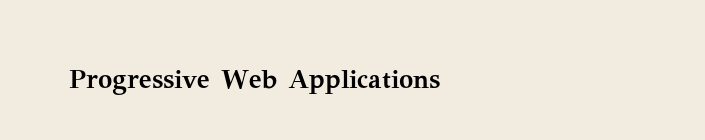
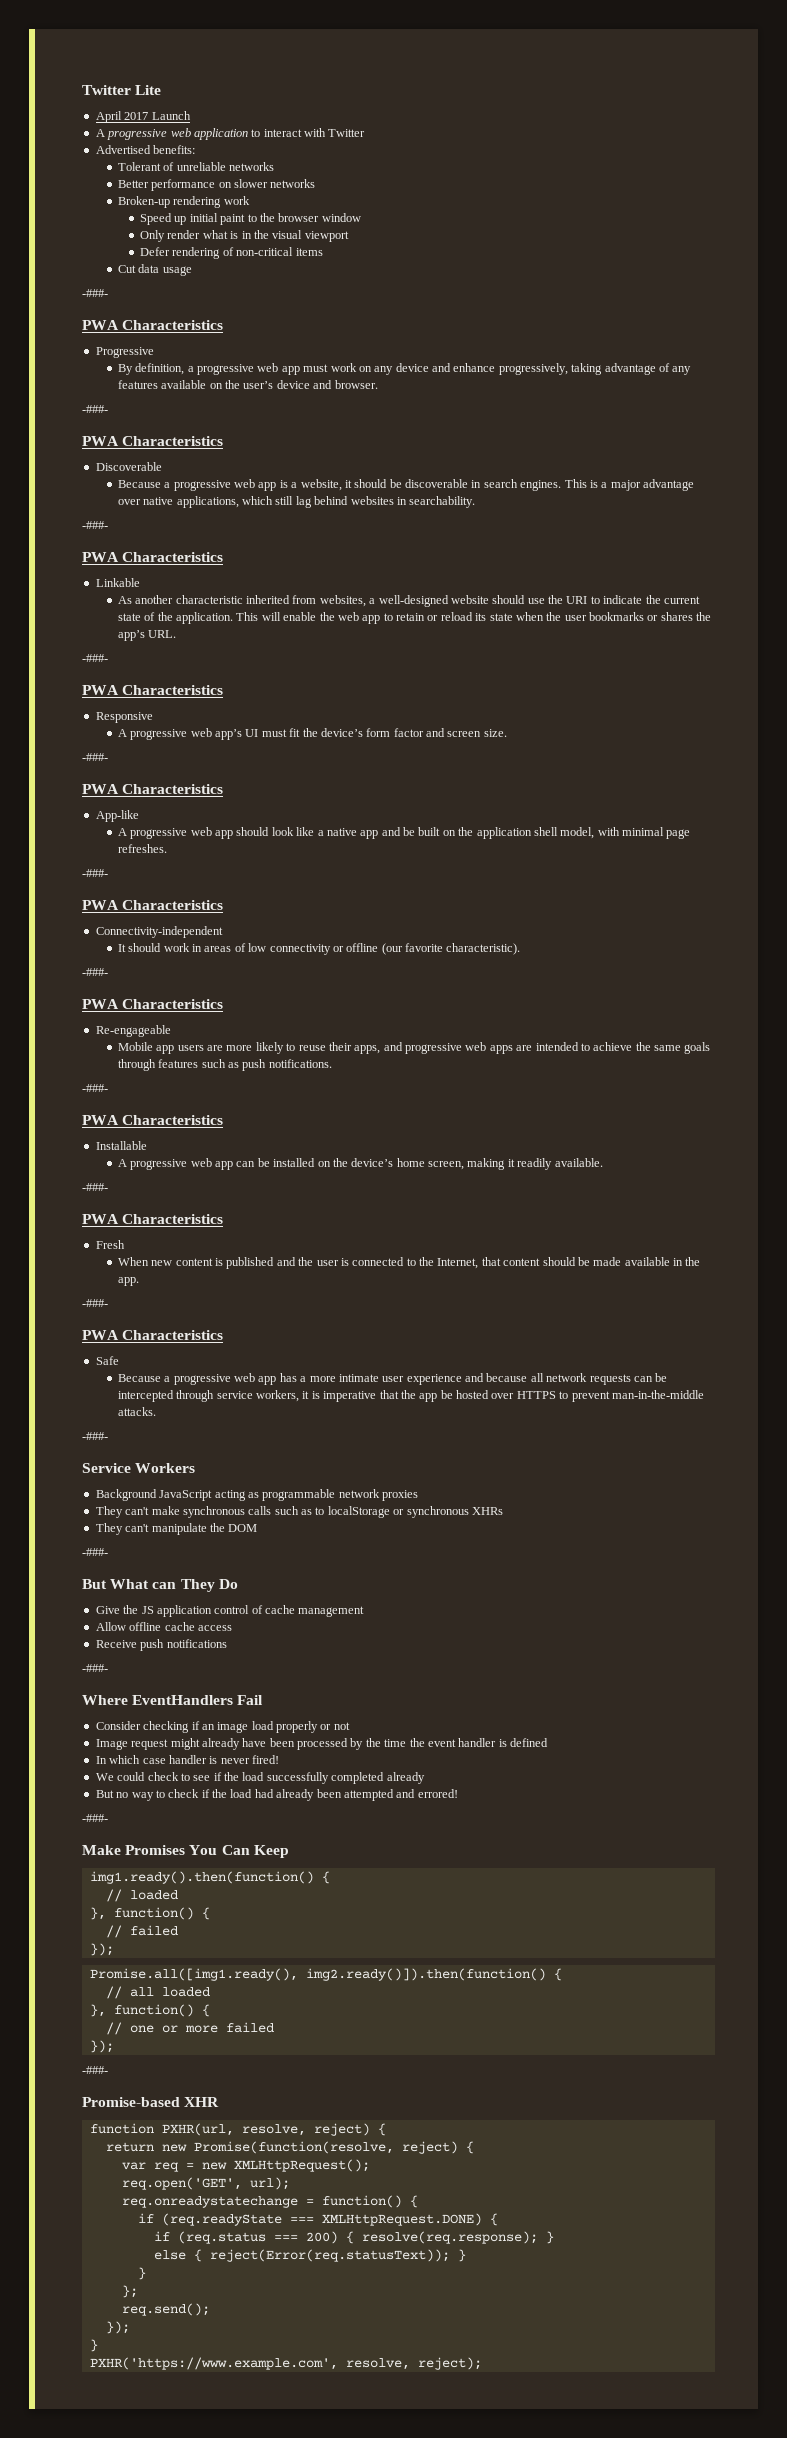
[69,70,440,95] Progressive Web Applications -> [82,85,162,95] [95,111,191,123] [95,128,366,140] [95,145,196,154] [117,162,275,171] [117,179,316,191] [117,196,250,208] [140,213,361,225] [140,230,349,242] [140,247,323,259] [117,264,192,276] [82,289,108,297] [82,320,224,330] [95,347,154,358] [117,363,692,375] [117,380,378,389] [82,405,108,413] [82,436,224,446] [95,462,162,471] [117,479,695,491] [117,496,476,508] [82,521,108,529] [82,552,224,562] [95,578,140,587] [117,595,700,607] [117,612,712,624] [117,630,177,641] [82,654,108,662] [82,685,224,695] [95,712,153,723] [117,728,507,740] [82,753,108,761] [82,784,224,794] [95,810,139,822] [117,827,691,839] [117,844,167,853] [82,869,108,877] [82,900,224,910] [95,926,223,938] [117,943,521,955] [82,968,108,976] [82,999,224,1009] [95,1025,171,1037] [117,1042,711,1054] [117,1059,332,1071] [82,1084,108,1092] [82,1115,224,1125] [95,1141,147,1150] [117,1158,603,1170] [82,1183,108,1191] [82,1214,224,1224] [95,1240,125,1249] [117,1257,701,1269] [117,1277,139,1286] [82,1299,108,1307] [82,1330,224,1340] [95,1356,119,1365] [117,1373,668,1385] [117,1390,704,1402] [117,1407,156,1416] [82,1432,108,1440] [82,1463,196,1473] [95,1489,418,1501] [95,1506,503,1518] [95,1523,258,1535] [82,1548,108,1556] [82,1579,238,1592] [95,1605,365,1617] [95,1622,232,1631] [95,1639,227,1651] [82,1664,108,1672] [82,1695,264,1705] [95,1721,350,1733] [95,1738,548,1750] [95,1755,279,1764] [95,1772,425,1784] [95,1789,458,1801] [82,1814,108,1822] [82,1845,289,1858] [89,1871,330,1884] [105,1889,178,1902] [89,1907,210,1920] [105,1925,178,1938] [89,1943,114,1956] [89,1968,562,1981] [105,1986,210,1999] [89,2004,210,2017] [105,2022,274,2035] [89,2040,114,2053] [82,2066,108,2074] [82,2097,220,2107] [89,2123,386,2136] [105,2141,474,2154] [121,2159,370,2172] [121,2177,290,2190] [121,2195,418,2208] [137,2213,498,2226] [153,2231,554,2244] [153,2249,466,2262] [137,2267,146,2280] [121,2285,138,2298] [121,2303,210,2316] [105,2321,130,2334] [89,2339,98,2352] [89,2357,482,2370] Twitter Lite // April 2017 Launch // A progressive web application to interact with Twitter // Advertised benefits: // Tolerant of unreliable networks // Better performance on slower networks // Broken-up rendering work // Speed up initial paint to the browser window // Only render what is in the visual viewport // Defer rendering of non-critical items // Cut data usage // -###- // PWA Characteristics // Progressive // By definition, a progressive web app must work on any device and enhance progressively, taking advantage of any features available on the user’s device and browser. // -###- // PWA Characteristics // Discoverable // Because a progressive web app is a website, it should be discoverable in search engines. This is a major advantage over native applications, which still lag behind websites in searchability. // -###- // PWA Characteristics // Linkable // As another characteristic inherited from websites, a well-designed website should use the URI to indicate the current state of the application. This will enable the web app to retain or reload its state when the user bookmarks or shares the app’s URL. // -###- // PWA Characteristics // Responsive // A progressive web app’s UI must fit the device’s form factor and screen size. // -###- // PWA Characteristics // App-like // A progressive web app should look like a native app and be built on the application shell model, with minimal page refreshes. // -###- // PWA Characteristics // Connectivity-independent // It should work in areas of low connectivity or offline (our favorite characteristic). // -###- // PWA Characteristics // Re-engageable // Mobile app users are more likely to reuse their apps, and progressive web apps are intended to achieve the same goals through features such as push notifications. // -###- // PWA Characteristics // Installable // A progressive web app can be installed on the device’s home screen, making it readily available. // -###- // PWA Characteristics // Fresh // When new content is published and the user is connected to the Internet, that content should be made available in the app. // -###- // PWA Characteristics // Safe // Because a progressive web app has a more intimate user experience and because all network requests can be intercepted through service workers, it is imperative that the app be hosted over HTTPS to prevent man-in-the-middle attacks. // -###- // Service Workers // Background JavaScript acting as programmable network proxies // They can't make synchronous calls such as to localStorage or synchronous XHRs // They can't manipulate the DOM // -###- // But What can They Do // Give the JS application control of cache management // Allow offline cache access // Receive push notifications // -###- // Where EventHandlers Fail // Consider checking if an image load properly or not // Image request might already have been processed by the time the event handler is defined // In which case handler is never fired! // We could check to see if the load successfully completed already // But no way to check if the load had already been attempted and errored! // -###- // Make Promises You Can Keep // img1.ready().then(function() { // // loaded // }, function() { // // failed // }); // Promise.all([img1.ready(), img2.ready()]).then(function() { // // all loaded // }, function() { // // one or more failed // }); // -###- // Promise-based XHR // function PXHR(url, resolve, reject) { // return new Promise(function(resolve, reject) { // var req = new XMLHttpRequest(); // req.open('GET', url); // req.onreadystatechange = function() { // if (req.readyState === XMLHttpRequest.DONE) { // if (req.status === 200) { resolve(req.response); } // else { reject(Error(req.statusText)); } // } // }; // req.send(); // }); // } // PXHR('https://www.example.com', resolve, reject);

